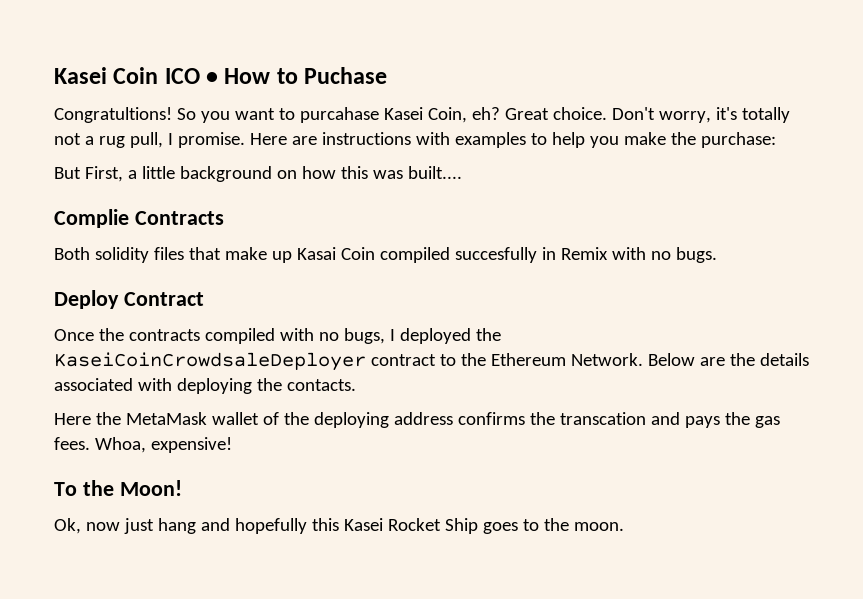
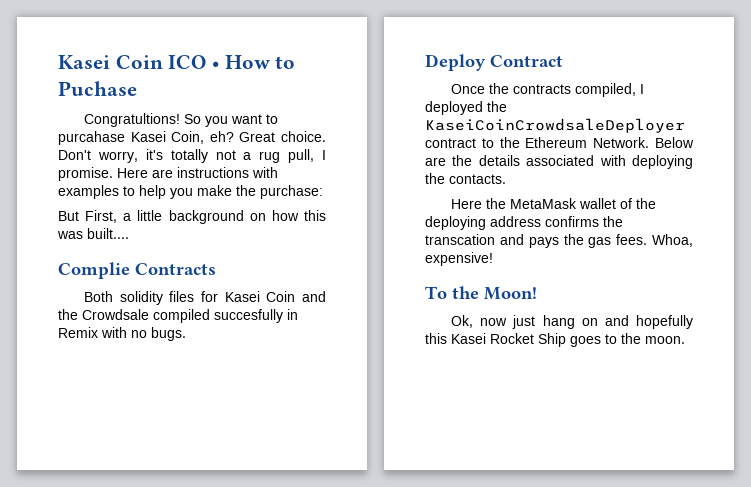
[188,247,375,263] that make up Kasai Coin -> [201,291,326,302] [58,309,149,320] for Kasei Coin and the Crowdsale
[204,328,385,344] compiled with no bugs, -> [575,83,637,97] compiled,
(196, 526) none -> [581,318,598,326] on

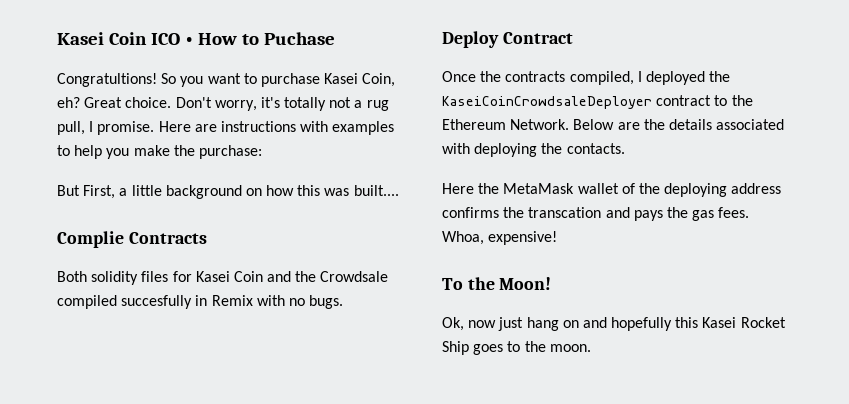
[58,131,125,145] purcahase -> [260,73,320,87] purchase

